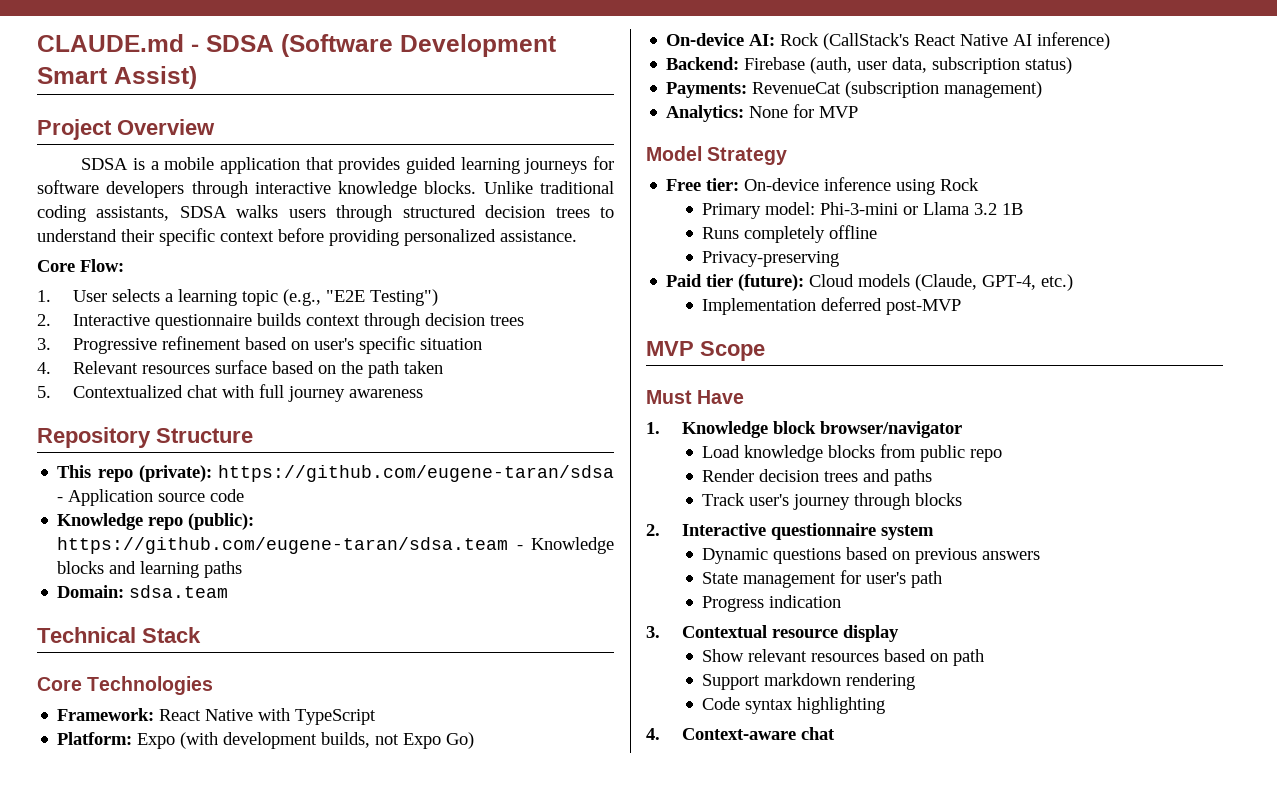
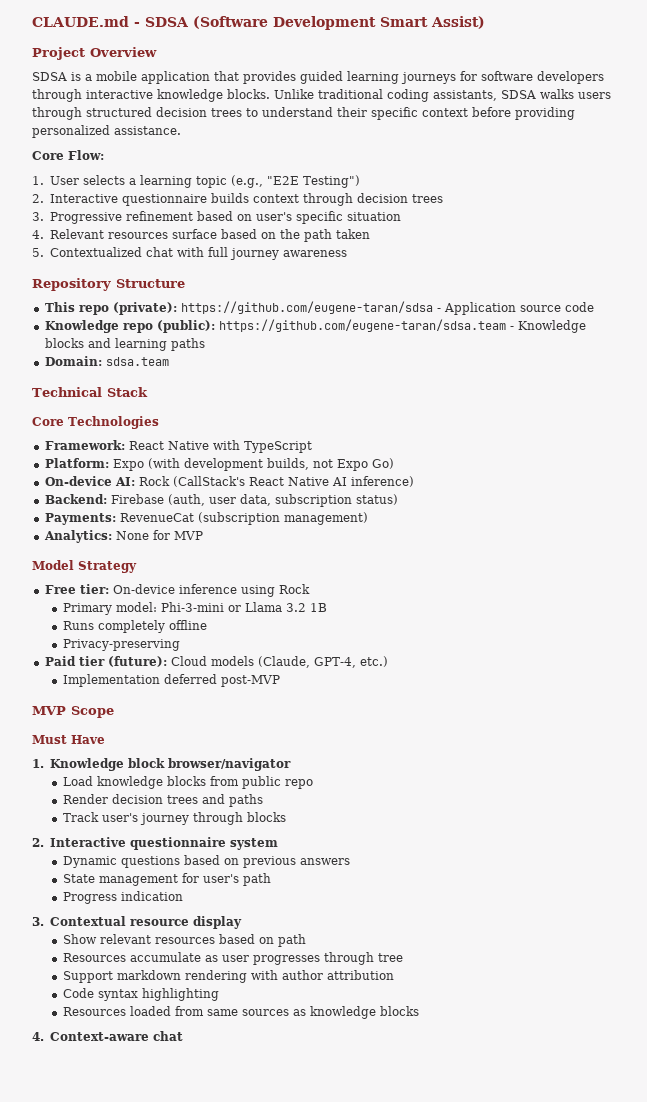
(985, 657) none -> [62,952,403,965] // Resources accumulate as user progresses through tree
(916, 681) none -> [250,970,394,980] with author attribution
(886, 705) none -> [62,1006,419,1019] // Resources loaded from same sources as knowledge blocks

